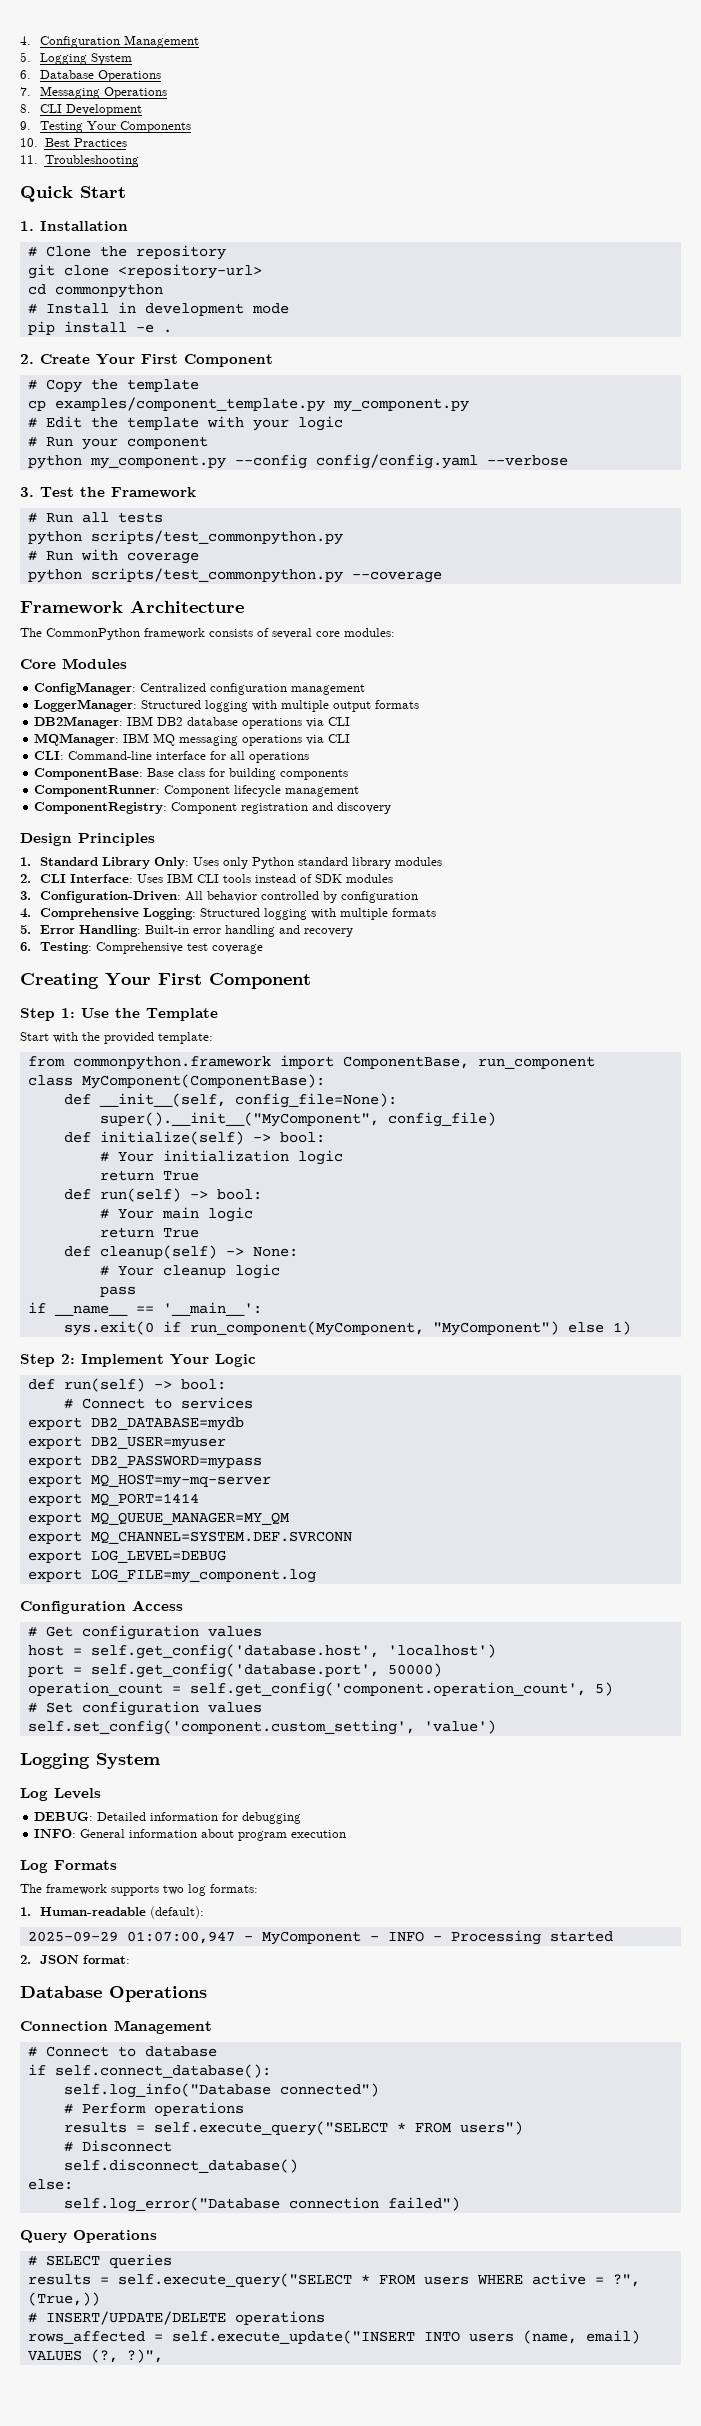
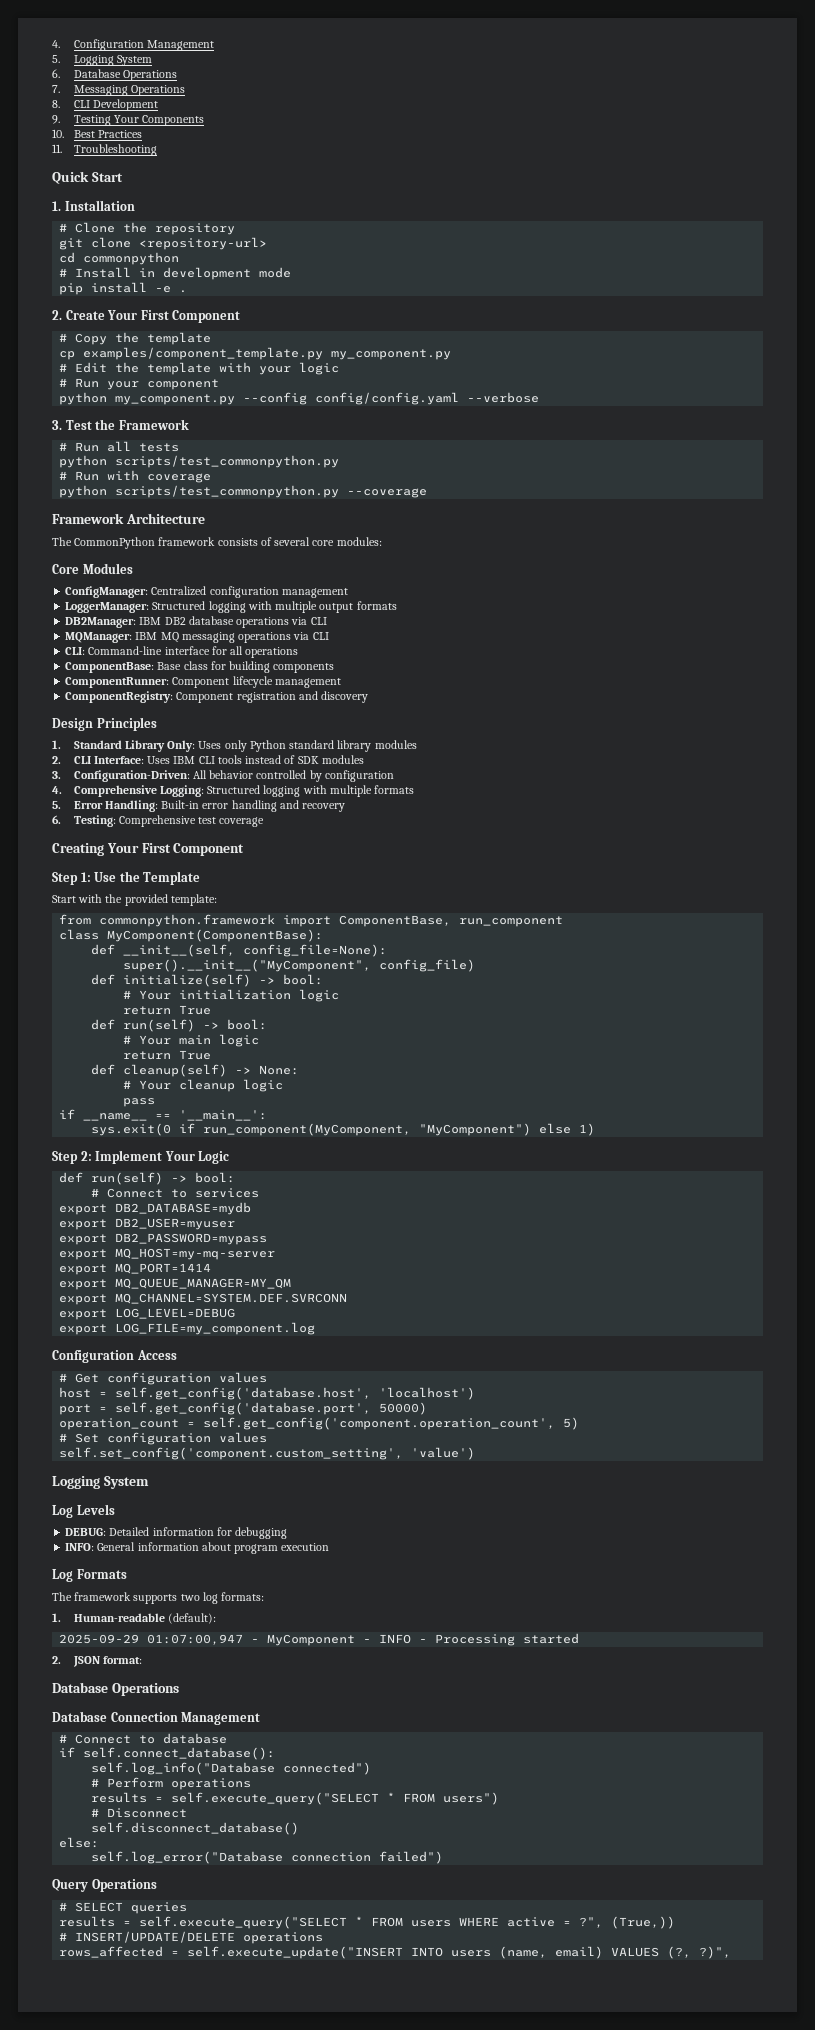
(207, 1994) none -> [52,1711,107,1722] Database

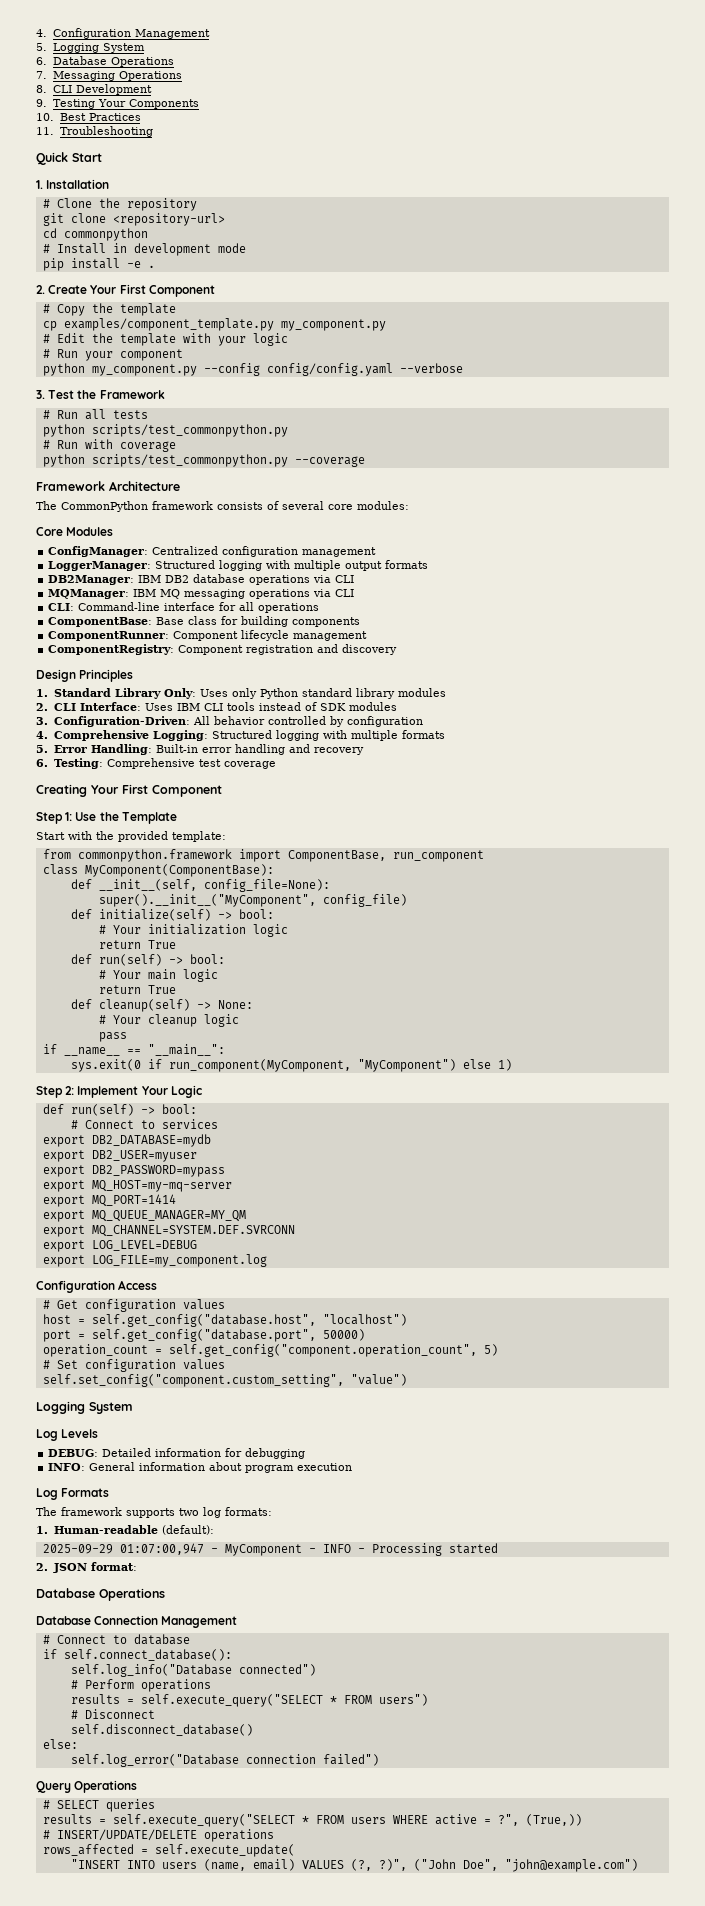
[179,1110,268,1121] '__main__': -> [147,1044,225,1056] "__main__":
[115,1387,476,1400] self.get_config('database.host', 'localhost') -> [91,1314,407,1327] self.get_config("database.host", "localhost")
[115,1402,372,1415] self.get_config('database.port', -> [91,1329,316,1342] self.get_config("database.port",
[203,1417,556,1430] self.get_config('component.operation_count', -> [168,1344,477,1357] self.get_config("component.operation_count",
[59,1447,476,1460] self.set_config('component.custom_setting', 'value') -> [42,1374,407,1387] self.set_config("component.custom_setting", "value")
[187,1946,404,1959] self.execute_update("INSERT -> [154,1844,295,1857] [70,1859,120,1869] self.execute_update( // "INSERT
(732, 1952) none -> [413,1859,638,1872] ("John Doe", "john@example.com")

